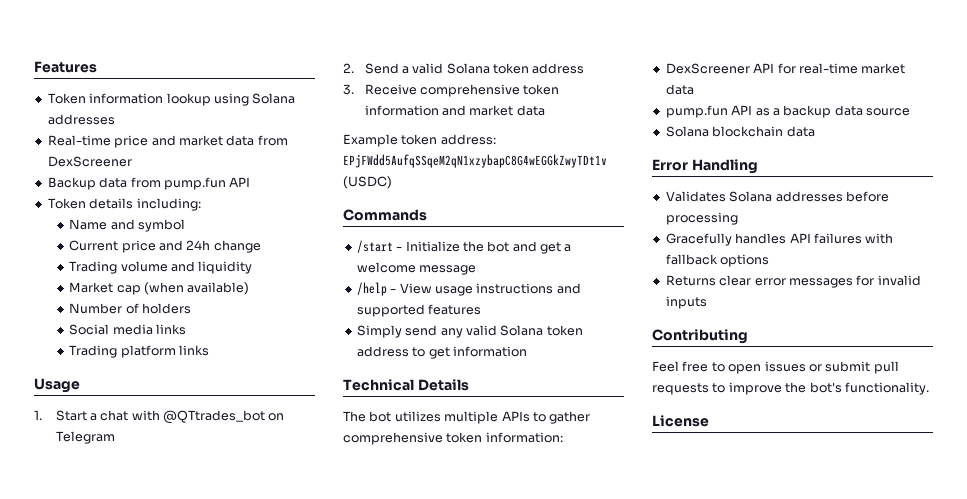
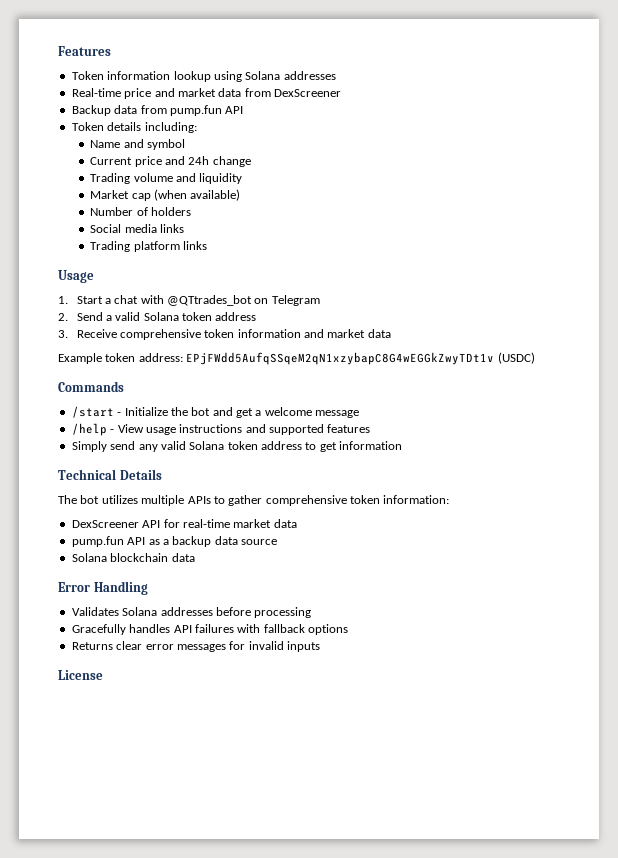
[652,329,748,344] [652,361,899,374] [652,382,929,395] // Contributing // Feel free to open issues or submit pull requests to improve the bot's functionality. -> (320, 646) none

